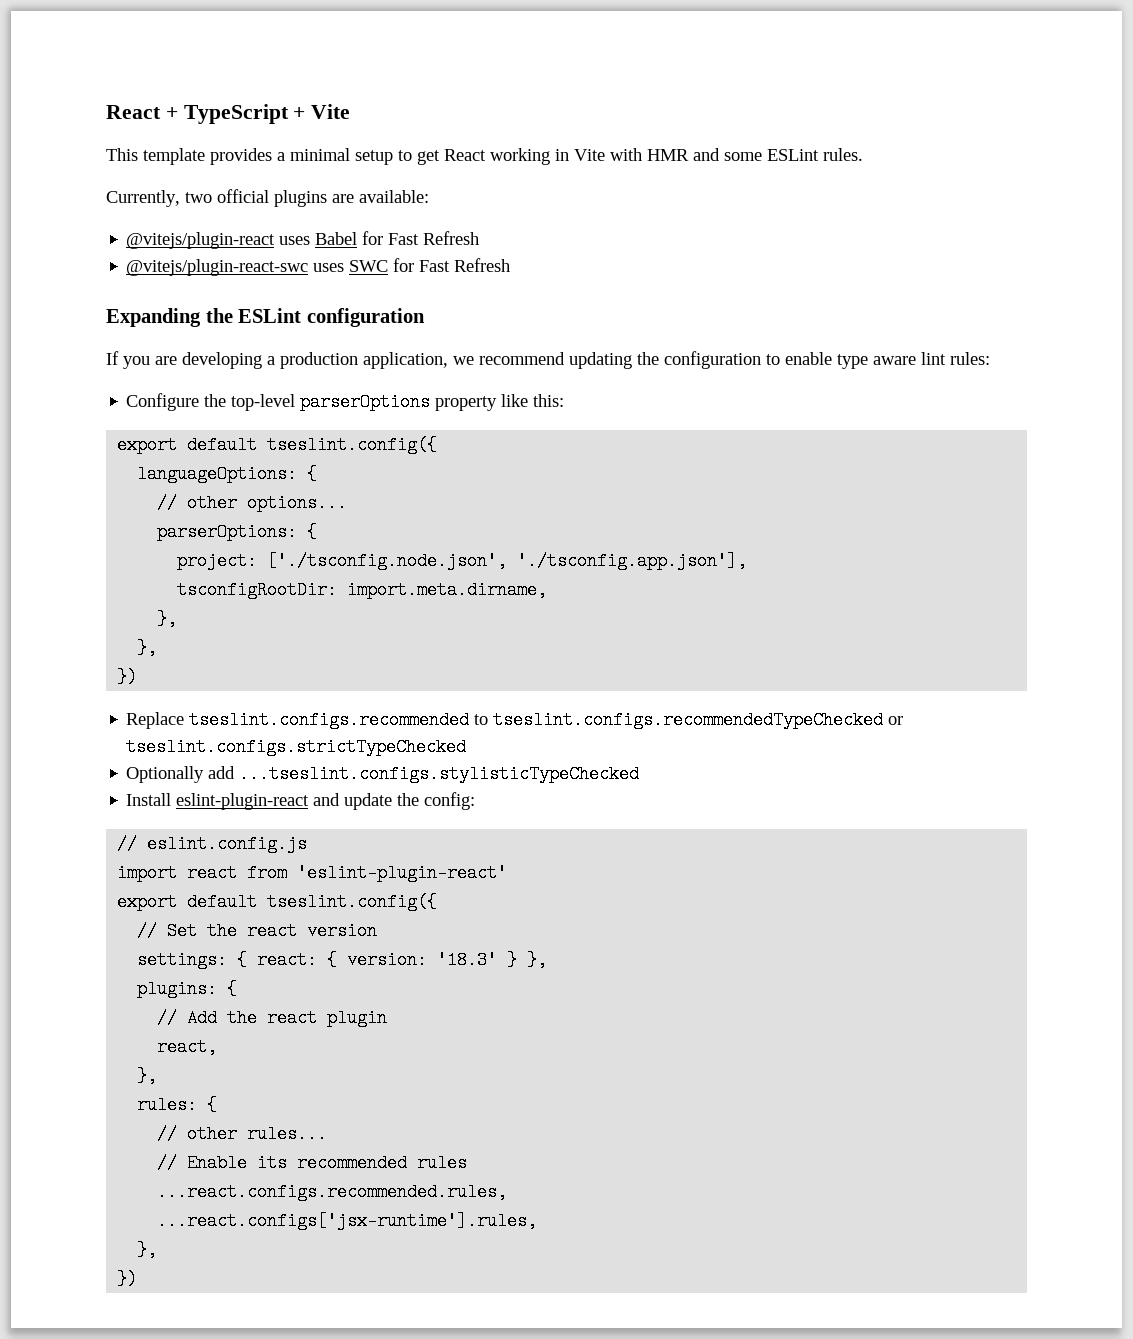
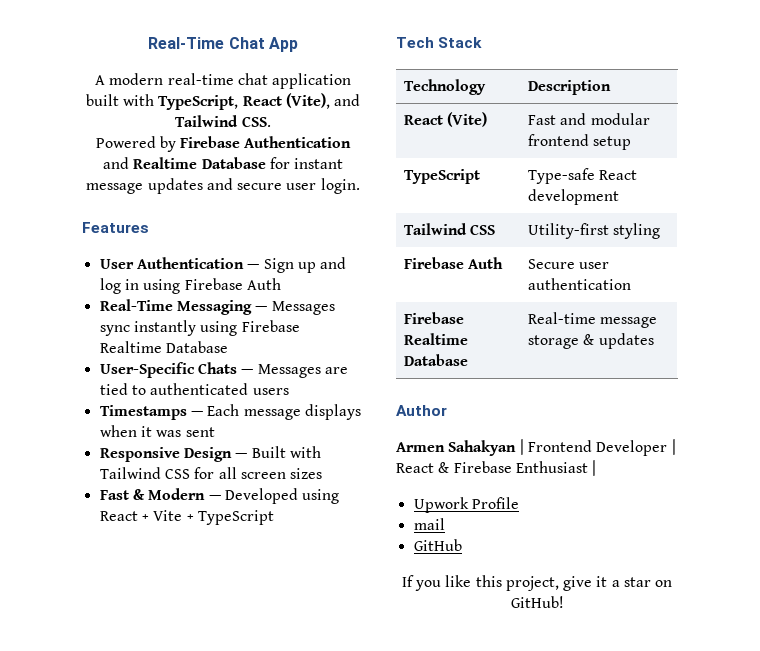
[106,104,351,124] [106,148,863,165] [106,189,429,207] [126,231,480,249] [126,258,511,276] [106,308,425,327] [106,351,990,369] [126,393,565,411] [117,436,438,454] [137,465,318,483] [157,494,348,512] [157,523,318,541] [177,552,748,570] [177,581,548,599] [157,610,178,628] [137,639,158,657] [117,668,138,686] [126,711,904,729] [126,738,467,756] [126,765,640,783] [126,792,476,810] [117,835,308,853] [117,864,508,882] [117,893,438,911] [137,922,378,940] [137,951,548,969] [137,980,238,998] [157,1009,388,1027] [157,1038,218,1056] [137,1067,158,1085] [137,1096,218,1114] [157,1125,328,1143] [157,1154,468,1172] [157,1183,508,1201] [157,1212,538,1230] [137,1241,158,1259] [117,1270,138,1288] React + TypeScript + Vite // This template provides a minimal setup to get React working in Vite with HMR and some ESLint rules. // Currently, two official plugins are available: // @vitejs/plugin-react uses Babel for Fast Refresh // @vitejs/plugin-react-swc uses SWC for Fast Refresh // Expanding the ESLint configuration // If you are developing a production application, we recommend updating the configuration to enable type aware lint rules: // Configure the top-level parserOptions property like this: // export default tseslint.config({ // languageOptions: { // // other options... // parserOptions: { // project: ['./tsconfig.node.json', './tsconfig.app.json'], // tsconfigRootDir: import.meta.dirname, // }, // }, // }) // Replace tseslint.configs.recommended to tseslint.configs.recommendedTypeChecked or tseslint.configs.strictTypeChecked // Optionally add ...tseslint.configs.stylisticTypeChecked // Install eslint-plugin-react and update the config: // // eslint.config.js // import react from 'eslint-plugin-react' // export default tseslint.config({ // // Set the react version // settings: { react: { version: '18.3' } }, // plugins: { // // Add the react plugin // react, // }, // rules: { // // other rules... // // Enable its recommended rules // ...react.configs.recommended.rules, // ...react.configs['jsx-runtime'].rules, // }, // }) -> [148,37,298,52] [94,73,352,89] [85,93,361,110] [175,115,271,127] [95,136,352,152] [102,157,344,169] [86,178,360,194] [82,222,149,233] [99,257,347,273] [99,278,281,294] [99,299,335,315] [99,320,300,336] [99,341,228,353] [99,362,348,378] [99,383,289,395] [99,404,361,420] [99,425,215,437] [99,446,321,462] [99,467,323,479] [99,488,340,504] [99,510,274,525] [396,37,483,48] [404,79,487,95] [528,80,612,95] [404,112,488,127] [528,113,650,125] [528,134,632,150] [404,169,481,184] [528,168,638,184] [528,189,620,205] [404,223,496,235] [528,223,661,239] [404,257,504,269] [528,259,610,269] [528,278,632,290] [404,312,465,324] [404,333,469,345] [404,354,469,366] [528,312,658,328] [528,333,654,349] [396,405,447,416] [396,439,676,456] [396,460,597,476] [413,497,519,513] [413,518,445,530] [413,539,462,551] [401,575,673,591] [510,596,564,608] Real-Time Chat App // A modern real-time chat application built with TypeScript, React (Vite), and Tailwind CSS. // Powered by Firebase Authentication and Realtime Database for instant message updates and secure user login. // Features // User Authentication — Sign up and log in using Firebase Auth // Real-Time Messaging — Messages sync instantly using Firebase Realtime Database // User-Specific Chats — Messages are tied to authenticated users // Timestamps — Each message displays when it was sent // Responsive Design — Built with Tailwind CSS for all screen sizes // Fast & Modern — Developed using React + Vite + TypeScript // Tech Stack // Technology | Description // React (Vite) | Fast and modular frontend setup // TypeScript | Type-safe React development // Tailwind CSS | Utility-first styling // Firebase Auth | Secure user authentication // Firebase Realtime Database | Real-time message storage & updates // Author // Armen Sahakyan | Frontend Developer | React & Firebase Enthusiast | // Upwork Profile // mail // GitHub // If you like this project, give it a star on GitHub!

